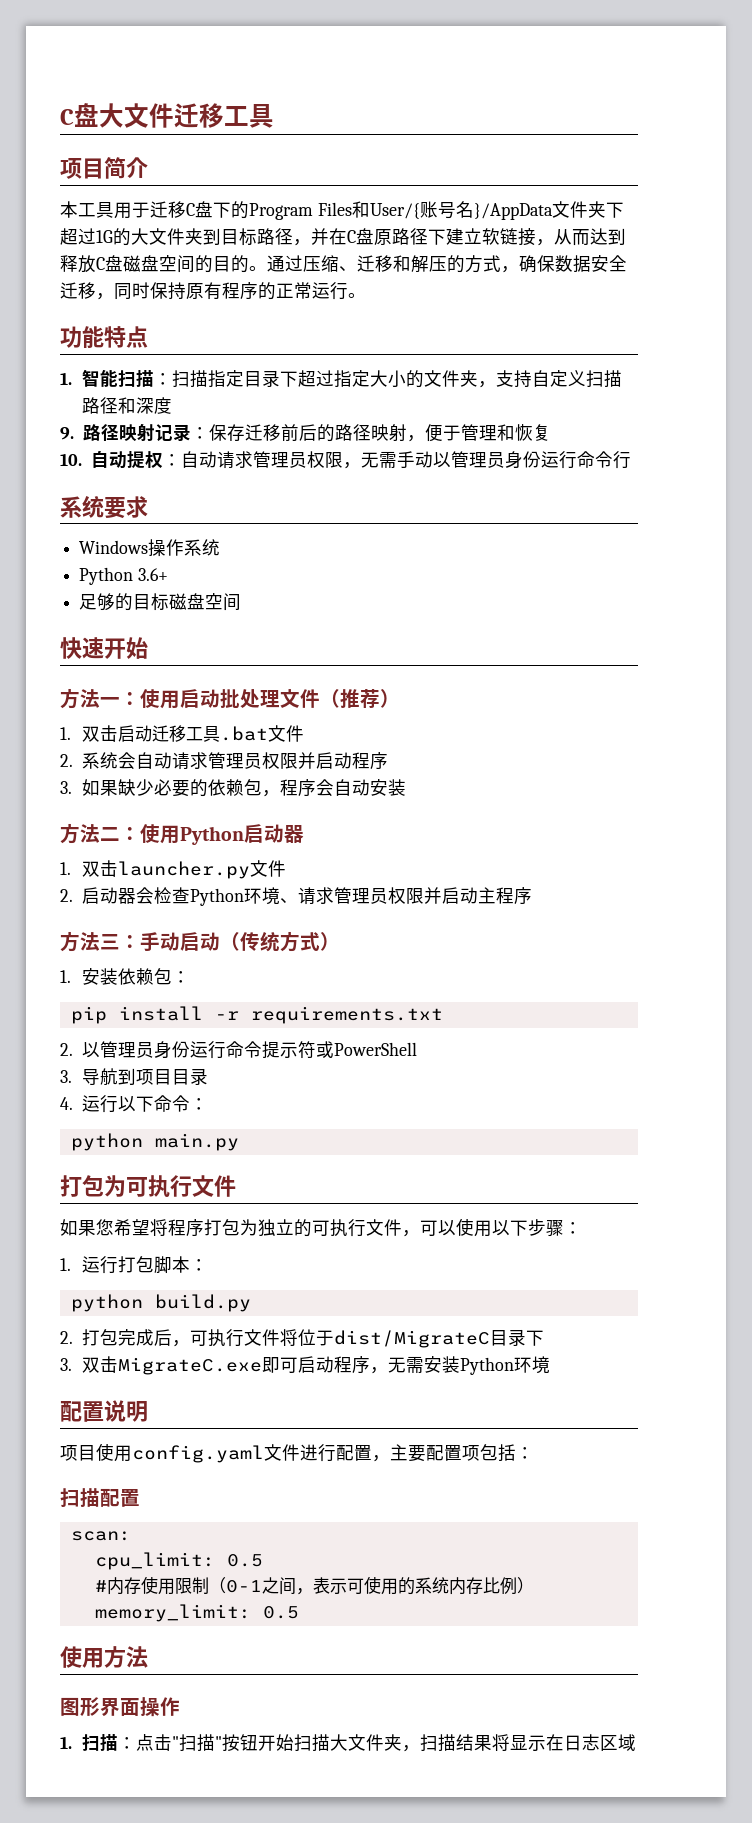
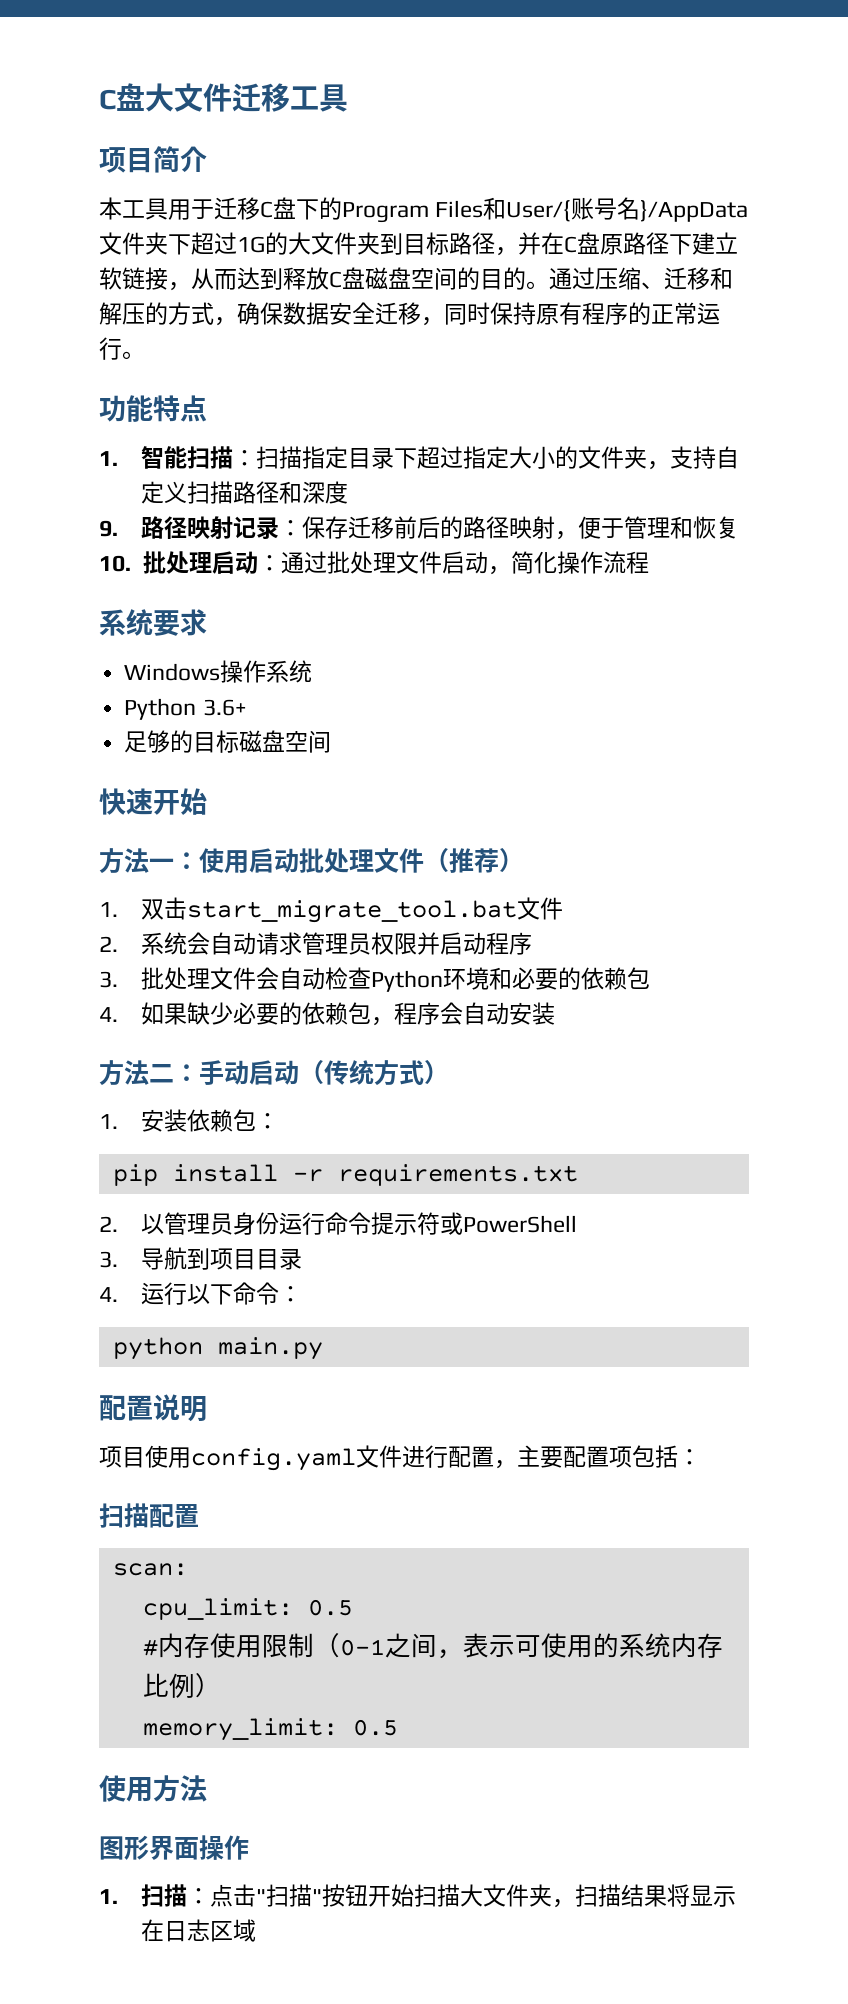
[90,450,631,469] 自动提权：自动请求管理员权限，无需手动以管理员身份运行命令行 -> [142,551,649,575] 批处理启动：通过批处理文件启动，简化操作流程
[117,725,268,742] 启动迁移工具.bat -> [187,900,518,923] start_migrate_tool.bat
(72, 787) none -> [141,967,651,992] [99,1007,118,1022] 批处理文件会自动检查Python环境和必要的依赖包 // 4.
[140,824,304,845] [60,860,286,879] [60,887,532,906] [60,931,140,952] 使用Python启动器 // 1.双击launcher.py文件 // 2.启动器会检查Python环境、请求管理员权限并启动主程序 // 方法三： -> (199, 1073) none
[60,1175,236,1197] [60,1218,582,1237] [60,1256,208,1274] [70,1294,251,1312] [60,1329,544,1348] [60,1356,550,1375] // 打包为可执行文件 // 如果您希望将程序打包为独立的可执行文件，可以使用以下步骤： // 1.运行打包脚本： // python build.py // 2.打包完成后，可执行文件将位于dist/MigrateC目录下 // 3.双击MigrateC.exe即可启动程序，无需安装Python环境 -> (323, 1348) none

